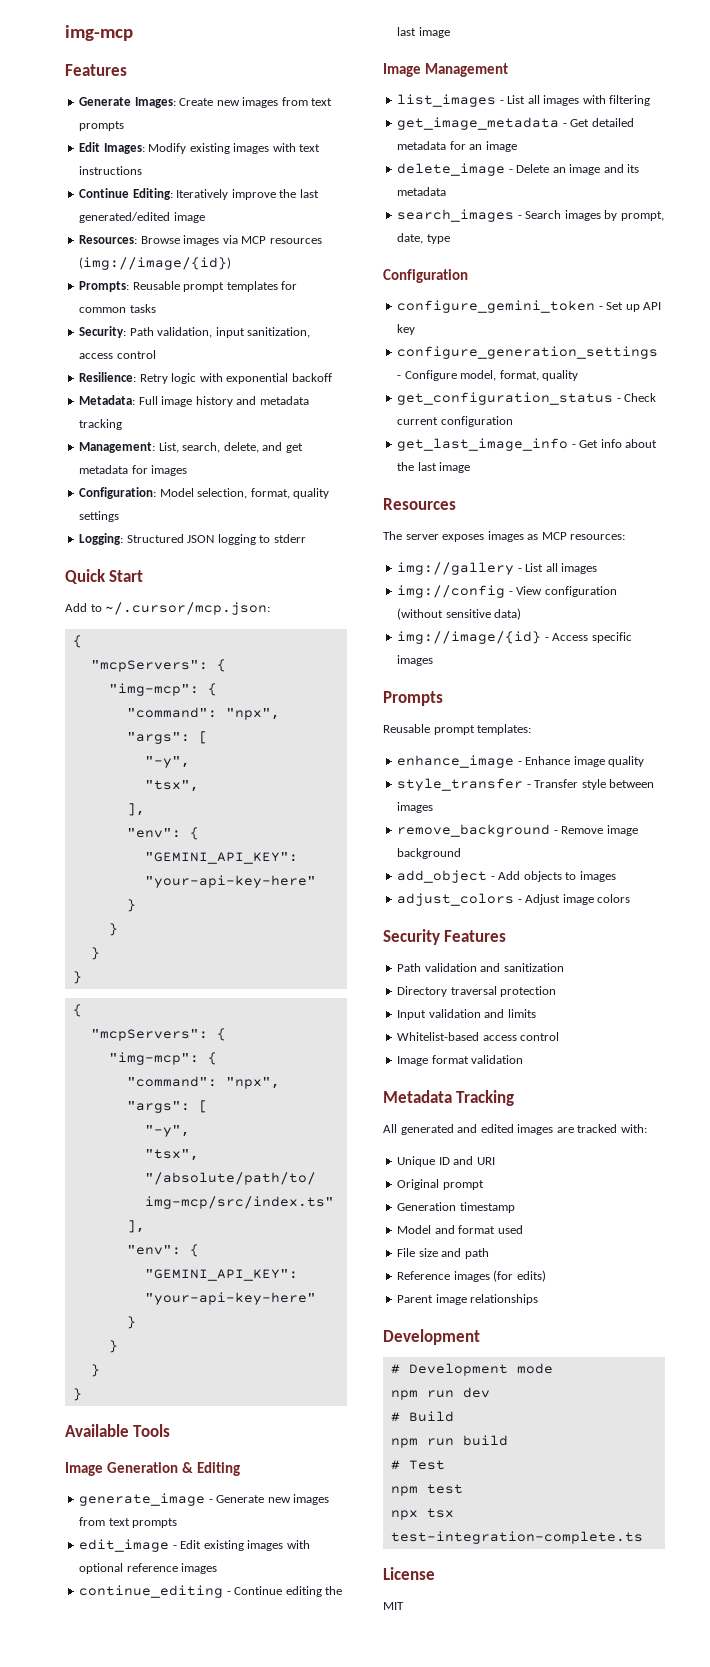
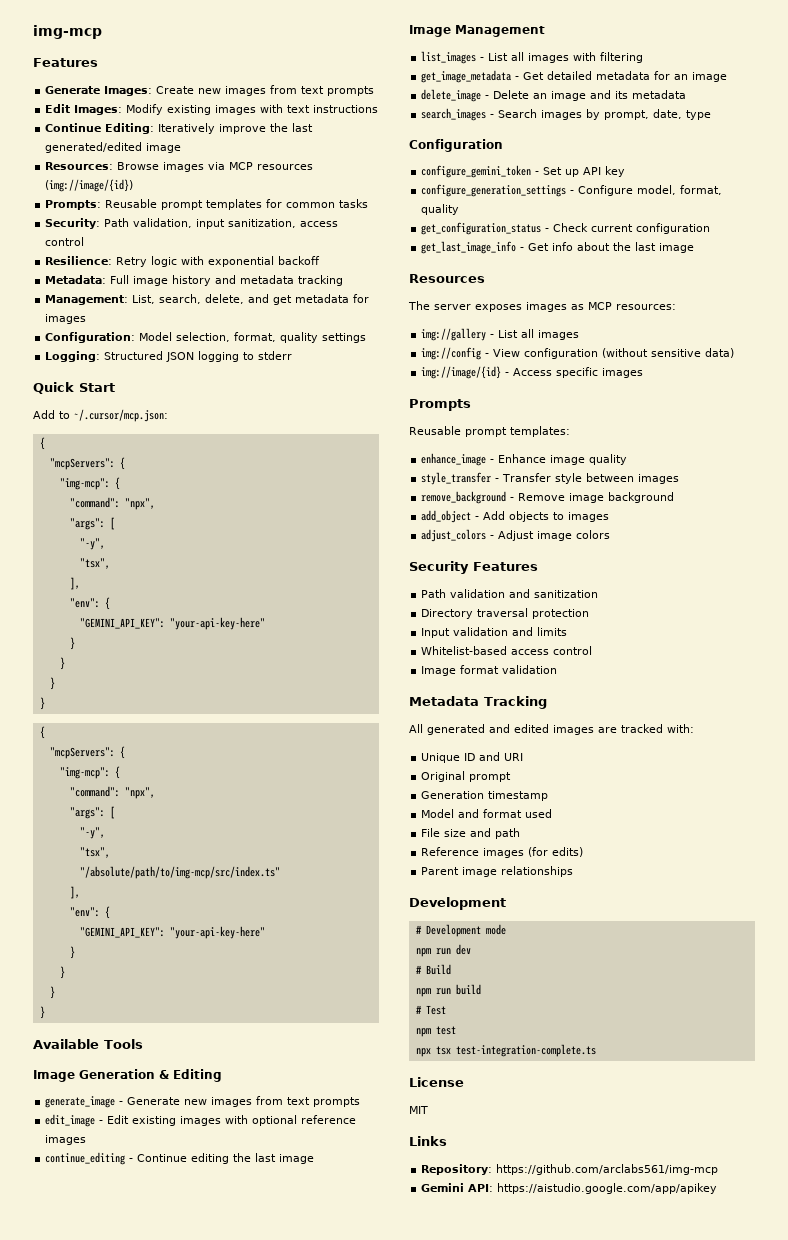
(404, 1606) none -> [409,1136,447,1146] [421,1164,719,1175] [421,1183,718,1194] // Links // Repository: https://github.com/arclabs561/img-mcp // Gemini API: https://aistudio.google.com/app/apikey

